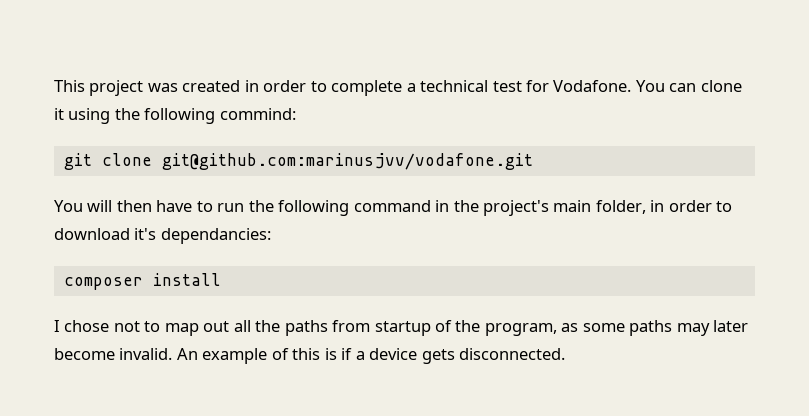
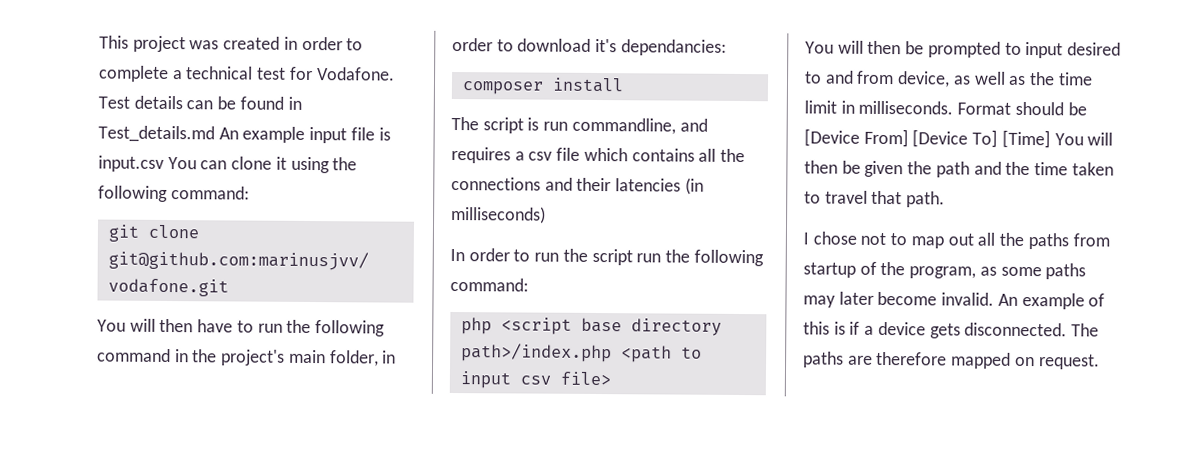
(632, 86) none -> [98,95,302,110] [98,125,391,144] [98,155,164,172] Test details can be found in Test_details.md An example input file is input.csv
[219,108,296,120] commind: -> [170,186,250,200] command:
(221, 279) none -> [451,116,708,135] [451,146,746,164] [451,176,704,195] [451,205,546,224] [450,248,764,267] [450,277,529,292] [460,317,722,336] [460,343,702,363] [459,371,611,389] [805,40,1122,59] [805,70,1093,88] [804,100,1087,116] [804,128,1114,149] [804,160,1114,178] [804,190,946,208] // The script is run commandline, and requires a csv file which contains all the connections and their latencies (in milliseconds) // In order to run the script run the following command: // php <script base directory path>/index.php <path to input csv file> // You will then be prompted to input desired to and from device, as well as the time limit in milliseconds. Format should be [Device From] [Device To] [Time] You will then be given the path and the time taken to travel that path.
(566, 354) none -> [1071,323,1100,337] [803,351,1100,370] The paths are therefore mapped on request.

